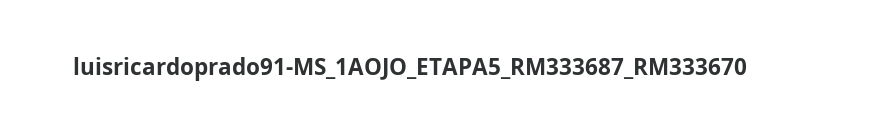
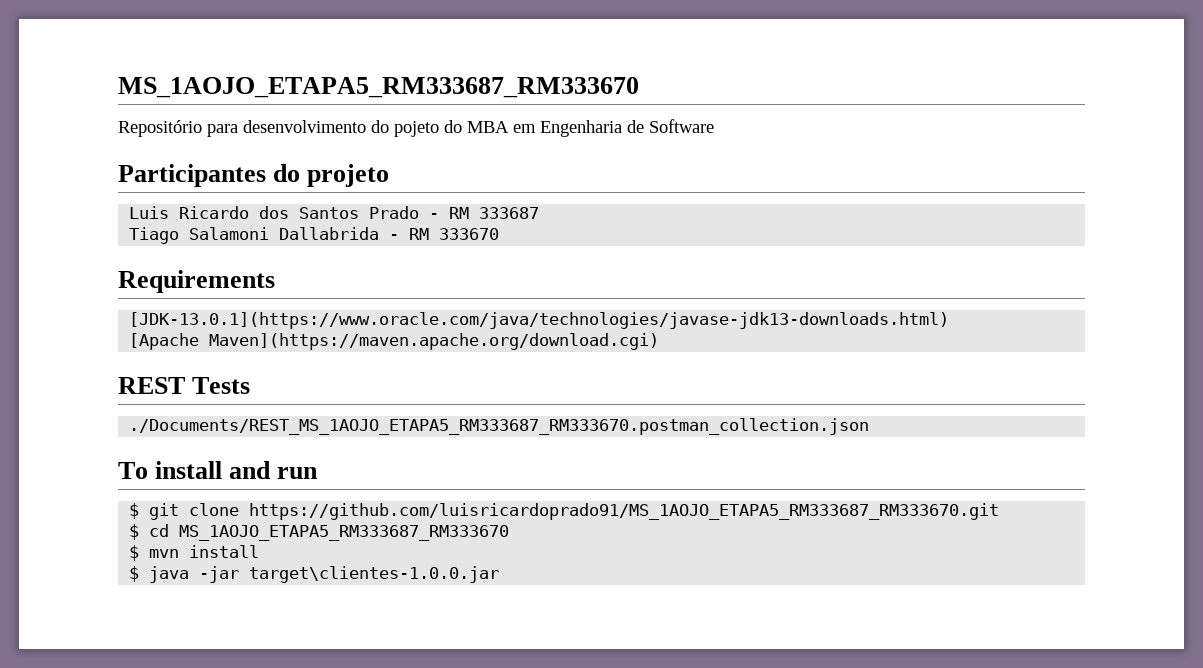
[73,57,747,81] luisricardoprado91-MS_1AOJO_ETAPA5_RM333687_RM333670 -> [118,77,639,98] [118,119,714,137] [118,164,390,187] [129,206,540,219] [129,227,500,244] [118,270,275,293] [129,312,950,329] [129,333,660,350] [118,377,251,394] [129,418,870,435] [118,461,319,479] [129,503,1000,520] [129,524,510,541] [129,545,260,561] [129,566,500,583] MS_1AOJO_ETAPA5_RM333687_RM333670 // Repositório para desenvolvimento do pojeto do MBA em Engenharia de Software // Participantes do projeto // Luis Ricardo dos Santos Prado - RM 333687 // Tiago Salamoni Dallabrida - RM 333670 // Requirements // [JDK-13.0.1](https://www.oracle.com/java/technologies/javase-jdk13-downloads.html) // [Apache Maven](https://maven.apache.org/download.cgi) // REST Tests // ./Documents/REST_MS_1AOJO_ETAPA5_RM333687_RM333670.postman_collection.json // To install and run // $ git clone https://github.com/luisricardoprado91/MS_1AOJO_ETAPA5_RM333687_RM333670.git // $ cd MS_1AOJO_ETAPA5_RM333687_RM333670 // $ mvn install // $ java -jar target\clientes-1.0.0.jar

